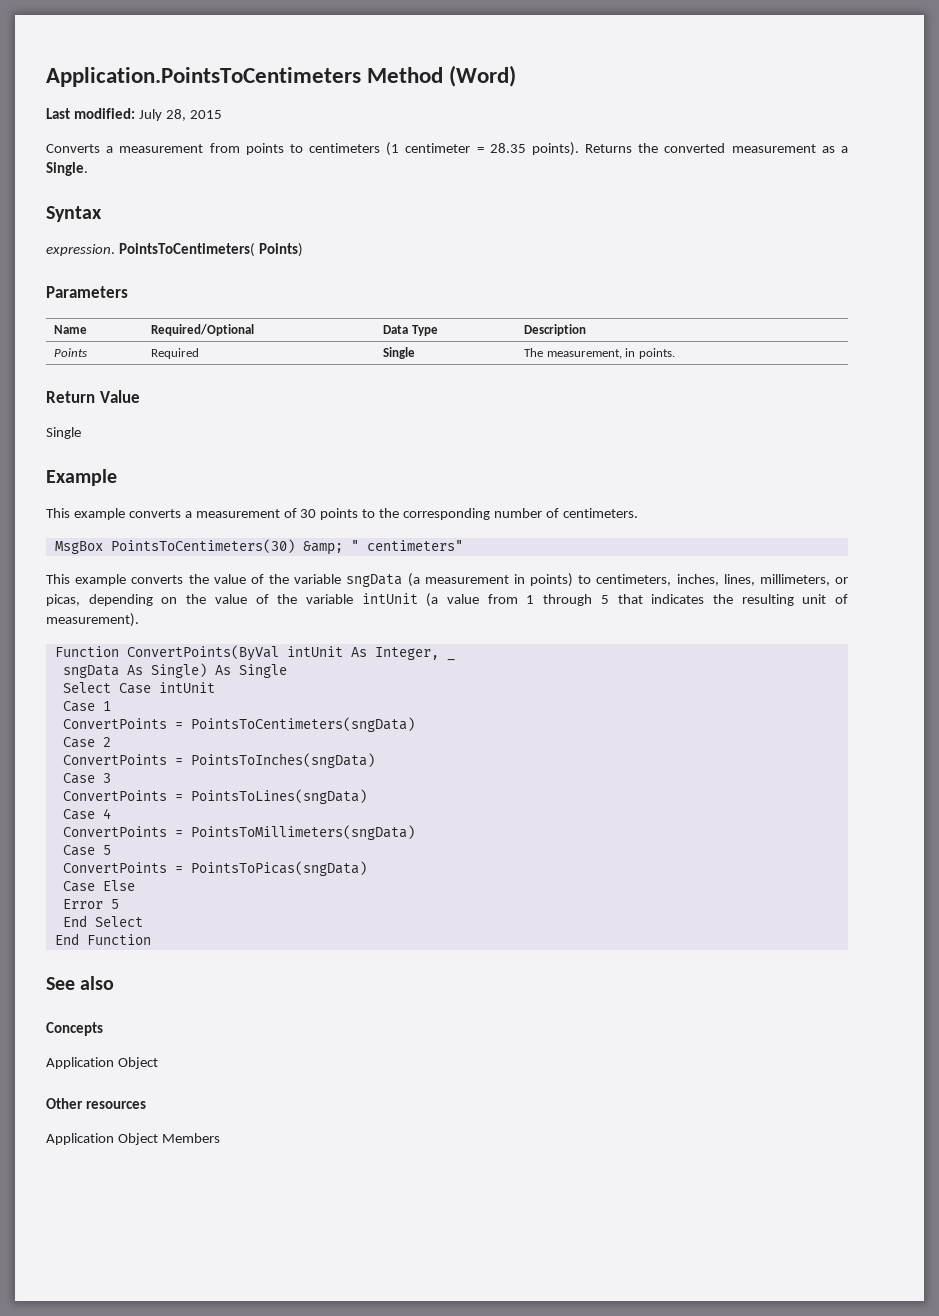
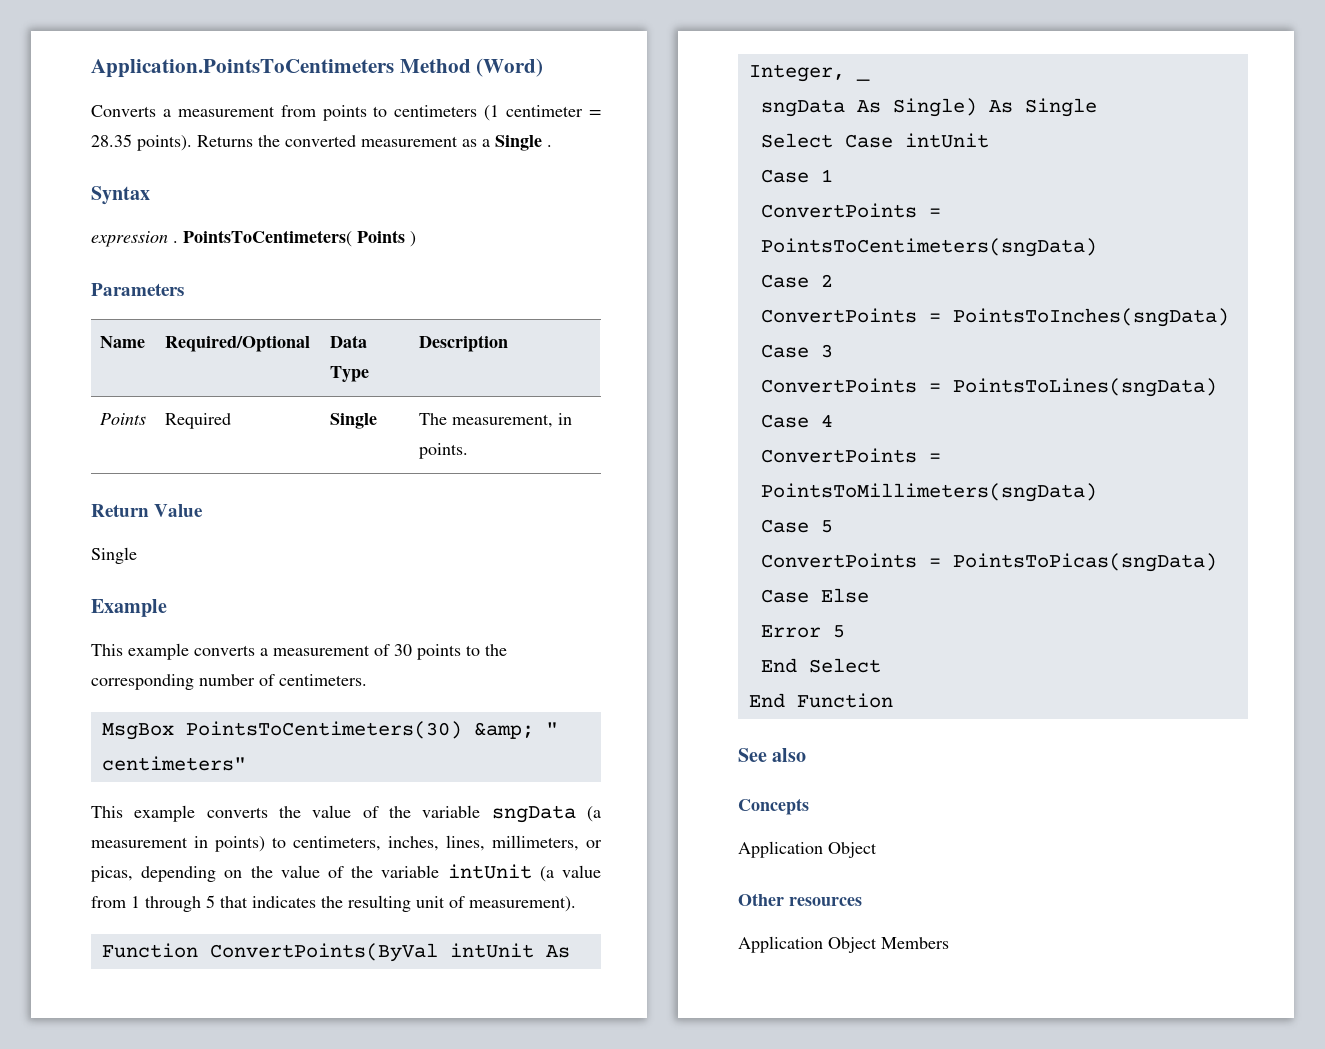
[46,108,222,121] // Last modified: July 28, 2015 -> (544, 67) none
[46,162,88,176] Single. -> [495,135,552,151] Single .
[46,243,303,257] expression. PointsToCentimeters( Points) -> [91,230,416,247] expression . PointsToCentimeters( Points )

